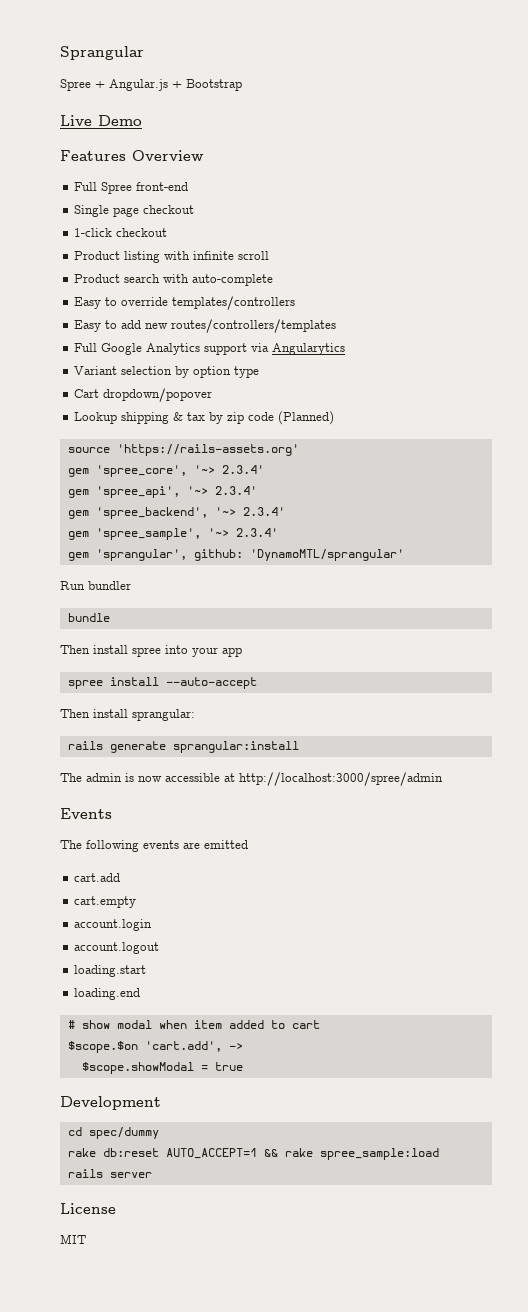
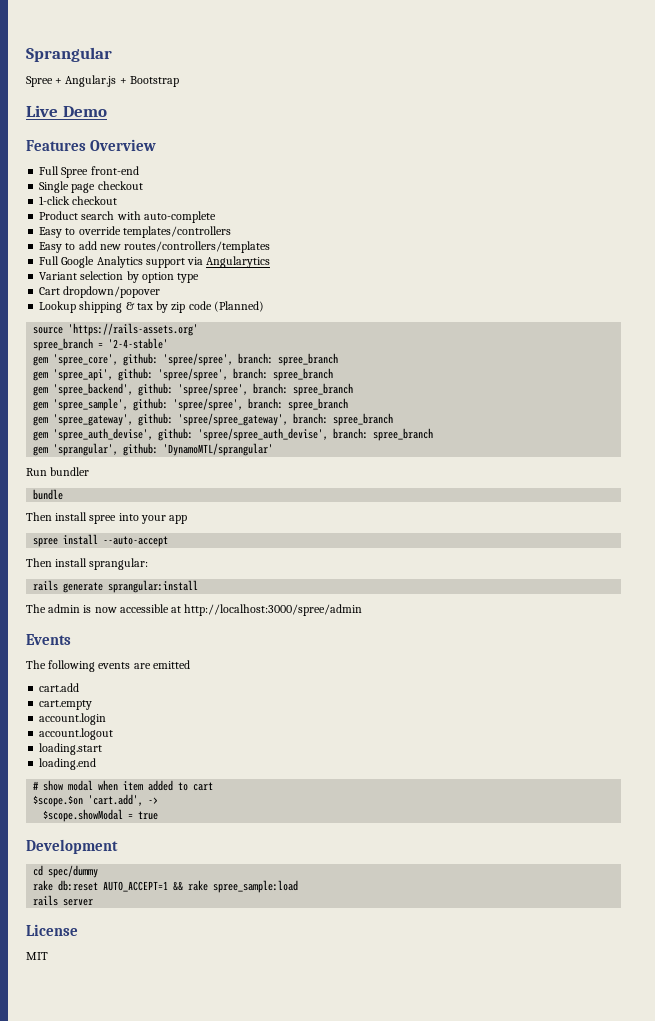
[74,251,270,263] // Product listing with infinite scroll -> (118, 200) none
(299, 450) none -> [33,338,169,351] // spree_branch = '2-4-stable'
[193,465,264,474] [67,486,257,498] [67,507,285,519] [67,528,278,540] '~> 2.3.4' // gem 'spree_api', '~> 2.3.4' // gem 'spree_backend', '~> 2.3.4' // gem 'spree_sample', '~> 2.3.4' -> [123,353,339,366] [33,368,334,381] [33,383,354,396] [33,398,349,411] [33,413,394,426] [33,428,434,441] github: 'spree/spree', branch: spree_branch // gem 'spree_api', github: 'spree/spree', branch: spree_branch // gem 'spree_backend', github: 'spree/spree', branch: spree_branch // gem 'spree_sample', github: 'spree/spree', branch: spree_branch // gem 'spree_gateway', github: 'spree/spree_gateway', branch: spree_branch // gem 'spree_auth_devise', github: 'spree/spree_auth_devise', branch: spree_branch

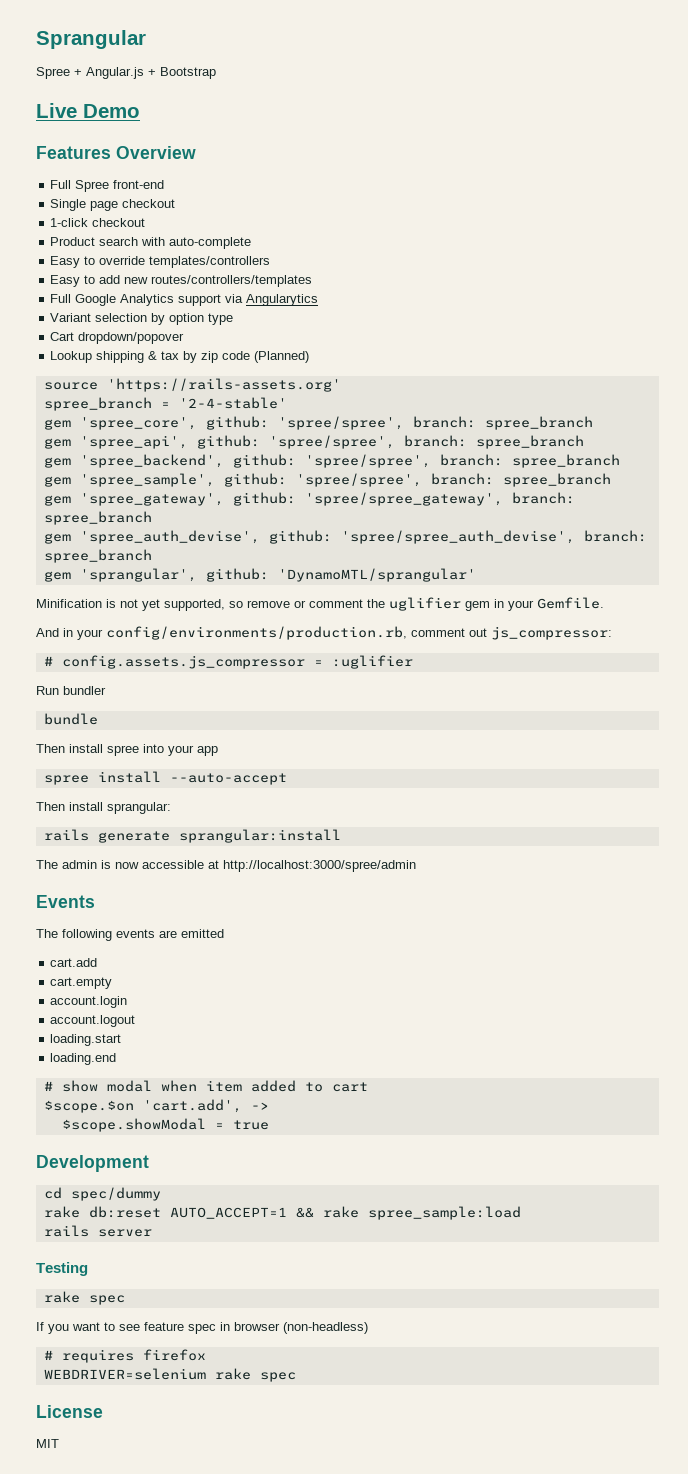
(274, 449) none -> [36,597,604,611] [36,626,612,640] [43,655,413,669] // Minification is not yet supported, so remove or comment the uglifier gem in your Gemfile. // And in your config/environments/production.rb, comment out js_compressor: // # config.assets.js_compressor = :uglifier
(94, 902) none -> [36,1262,88,1276] [43,1291,125,1305] [36,1322,368,1334] [43,1349,206,1363] [43,1368,296,1382] // Testing // rake spec // If you want to see feature spec in browser (non-headless) // # requires firefox // WEBDRIVER=selenium rake spec

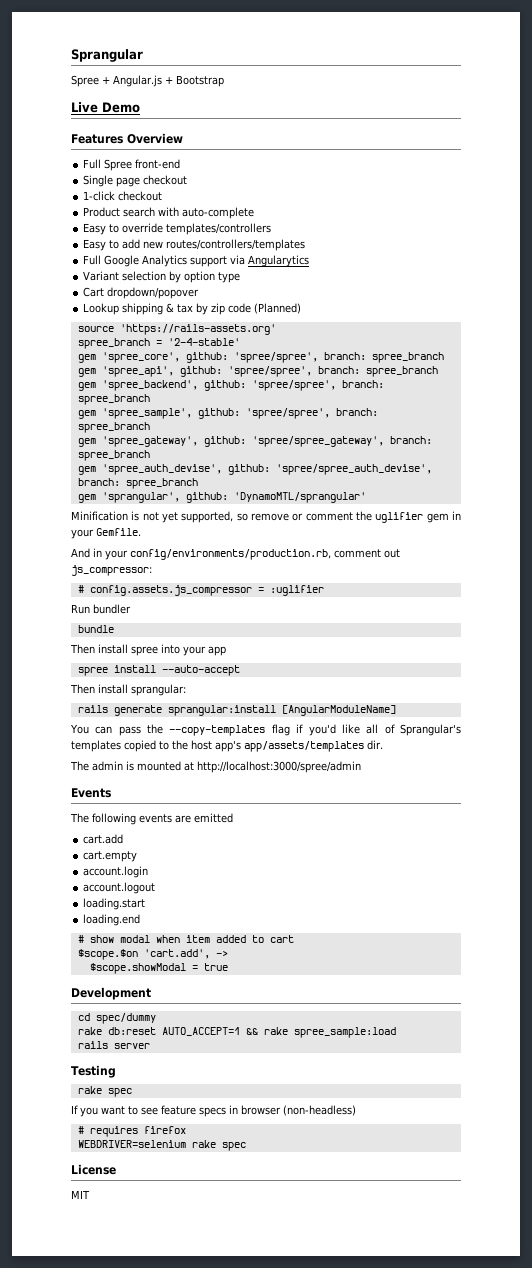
(341, 836) none -> [281,705,396,716] [70,724,461,736] [71,740,383,752] [AngularModuleName] // You can pass the --copy-templates flag if you'd like all of Sprangular's templates copied to the host app's app/assets/templates dir.
[115,860,204,869] now accessible -> [137,761,181,771] mounted
[188,1324,216,1334] spec -> [199,1107,226,1117] specs

